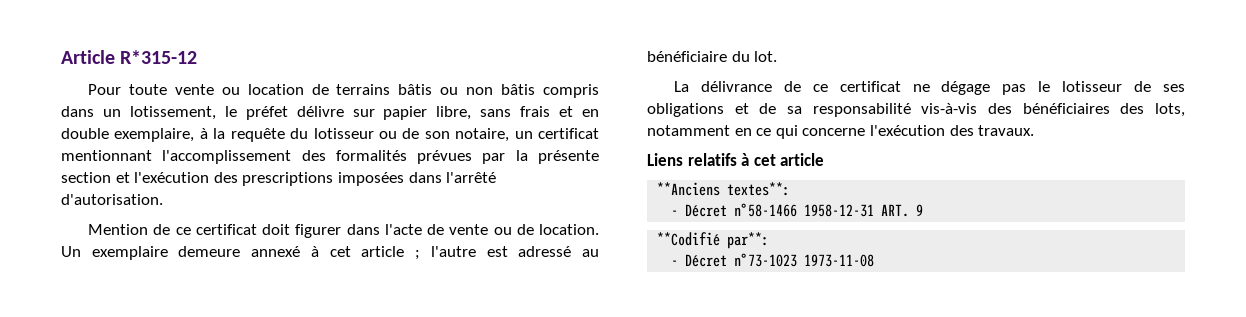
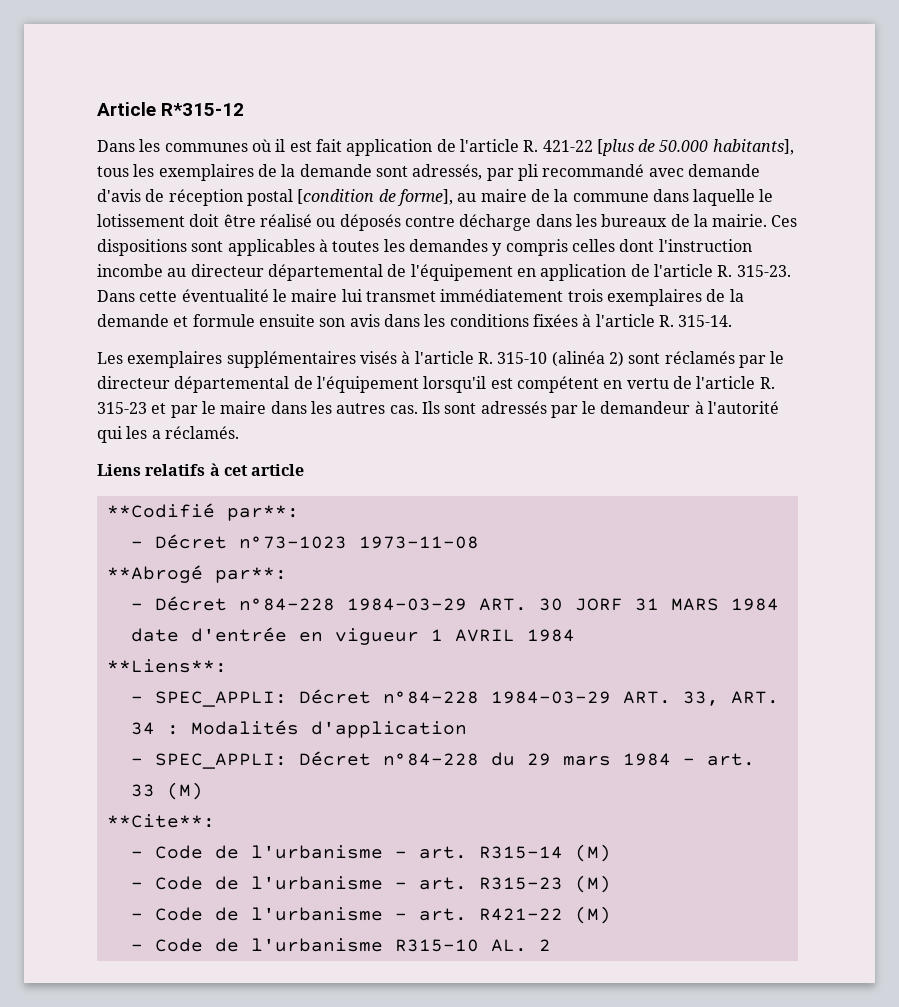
[88,84,600,98] [61,106,599,120] [61,128,599,142] [61,150,599,164] [61,172,497,186] [61,194,163,205] [88,224,599,238] [61,246,600,260] [647,51,778,62] [674,81,1185,95] [647,103,1185,117] [647,125,1035,139] Pour toute vente ou location de terrains bâtis ou non bâtis compris dans un lotissement, le préfet délivre sur papier libre, sans frais et en double exemplaire, à la requête du lotisseur ou de son notaire, un certificat mentionnant l'accomplissement des formalités prévues par la présente section et l'exécution des prescriptions imposées dans l'arrêté d'autorisation. // Mention de ce certificat doit figurer dans l'acte de vente ou de location. Un exemplaire demeure annexé à cet article ; l'autre est adressé au bénéficiaire du lot. // La délivrance de ce certificat ne dégage pas le lotisseur de ses obligations et de sa responsabilité vis-à-vis des bénéficiaires des lots, notamment en ce qui concerne l'exécution des travaux. -> [97,139,794,156] [97,164,760,181] [97,189,774,206] [97,214,798,231] [97,239,752,256] [97,264,791,281] [97,289,744,306] [97,314,733,327] [97,351,785,368] [97,376,775,393] [97,401,780,418] [97,426,239,443] Dans les communes où il est fait application de l'article R. 421-22 [plus de 50.000 habitants], tous les exemplaires de la demande sont adressés, par pli recommandé avec demande d'avis de réception postal [condition de forme], au maire de la commune dans laquelle le lotissement doit être réalisé ou déposés contre décharge dans les bureaux de la mairie. Ces dispositions sont applicables à toutes les demandes y compris celles dont l'instruction incombe au directeur départemental de l'équipement en application de l'article R. 315-23. Dans cette éventualité le maire lui transmet immédiatement trois exemplaires de la demande et formule ensuite son avis dans les conditions fixées à l'article R. 315-14. // Les exemplaires supplémentaires visés à l'article R. 315-10 (alinéa 2) sont réclamés par le directeur départemental de l'équipement lorsqu'il est compétent en vertu de l'article R. 315-23 et par le maire dans les autres cas. Ils sont adressés par le demandeur à l'autorité qui les a réclamés.
[657,182,791,196] [671,203,924,217] // **Anciens textes**: // - Décret n°58-1466 1958-12-31 ART. 9 -> (305, 470) none
(875, 260) none -> [106,565,287,583] [130,596,779,611] [130,627,575,645] [106,659,227,673] [130,689,779,707] [130,720,467,738] [130,751,755,769] [130,782,203,800] [106,814,215,828] [130,844,611,862] [130,875,611,893] [130,906,611,924] [130,938,551,952] // **Abrogé par**: // - Décret n°84-228 1984-03-29 ART. 30 JORF 31 MARS 1984 date d'entrée en vigueur 1 AVRIL 1984 // **Liens**: // - SPEC_APPLI: Décret n°84-228 1984-03-29 ART. 33, ART. 34 : Modalités d'application // - SPEC_APPLI: Décret n°84-228 du 29 mars 1984 - art. 33 (M) // **Cite**: // - Code de l'urbanisme - art. R315-14 (M) // - Code de l'urbanisme - art. R315-23 (M) // - Code de l'urbanisme - art. R421-22 (M) // - Code de l'urbanisme R315-10 AL. 2

